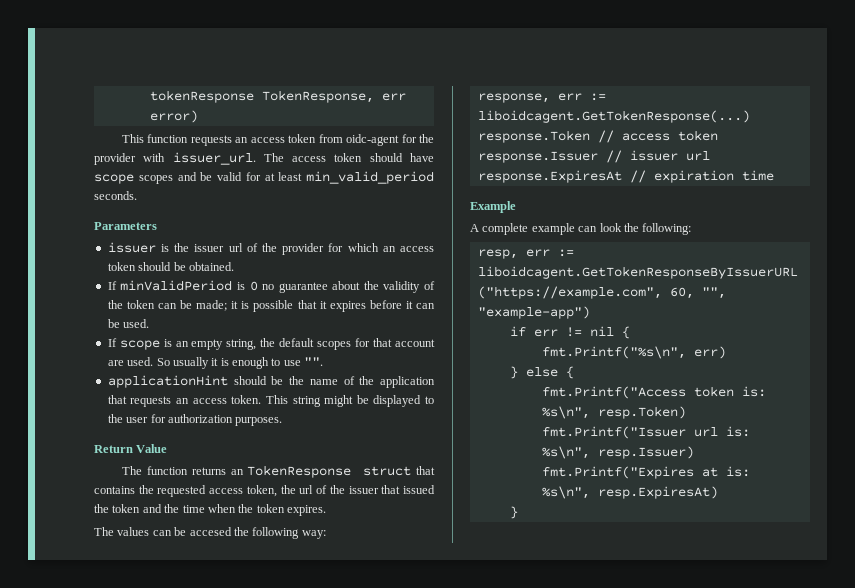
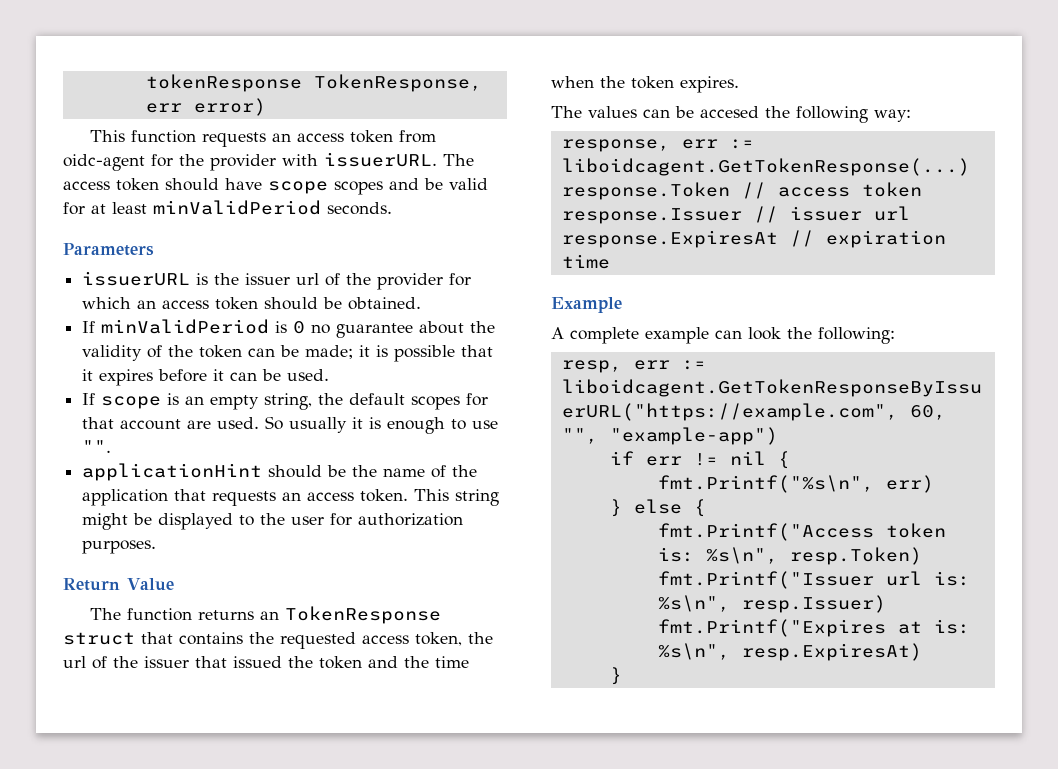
[172,152,256,165] issuer_url. -> [324,152,437,167] issuerURL.
[306,171,434,184] min_valid_period -> [153,200,321,215] minValidPeriod
[107,242,156,253] issuer -> [82,271,191,286] issuerURL

